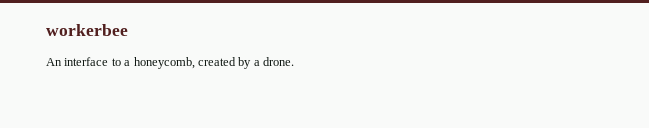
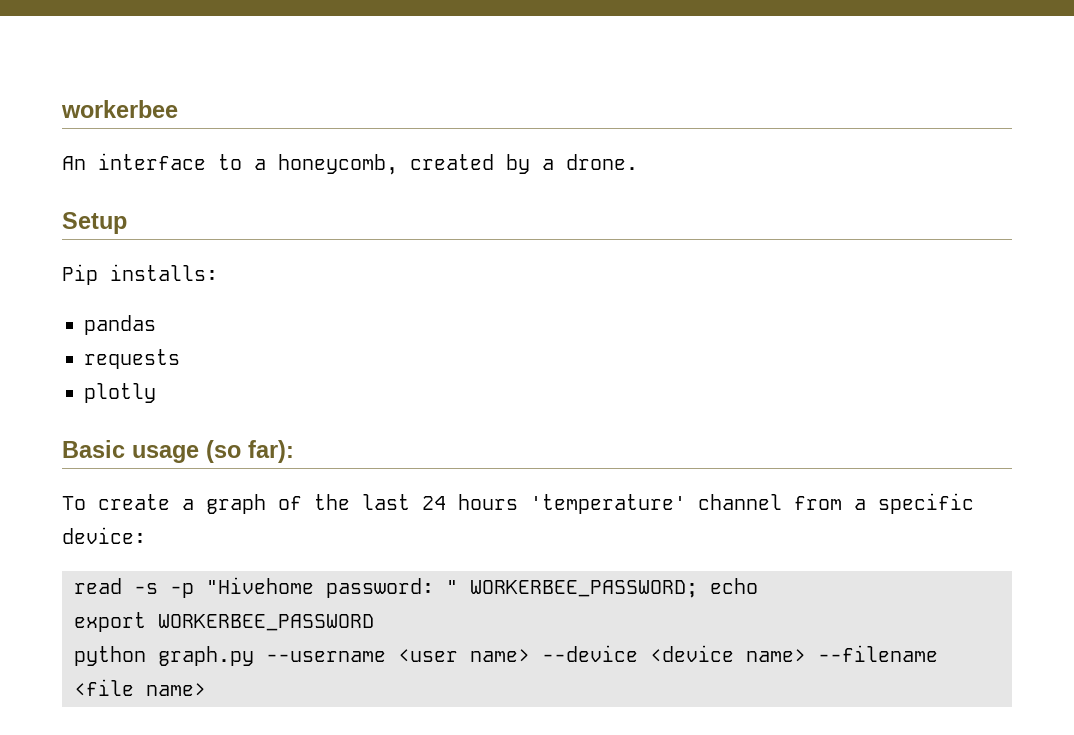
(294, 61) none -> [62,212,127,234] [62,264,218,285] [84,315,156,335] [84,349,180,369] [84,383,156,403] [62,440,294,463] [62,493,974,514] [62,527,146,544] [74,577,758,598] [74,612,374,632] [74,645,938,666] [74,679,206,696] // Setup // Pip installs: // pandas // requests // plotly // Basic usage (so far): // To create a graph of the last 24 hours 'temperature' channel from a specific device: // read -s -p "Hivehome password: " WORKERBEE_PASSWORD; echo // export WORKERBEE_PASSWORD // python graph.py --username <user name> --device <device name> --filename <file name>

